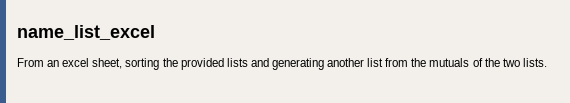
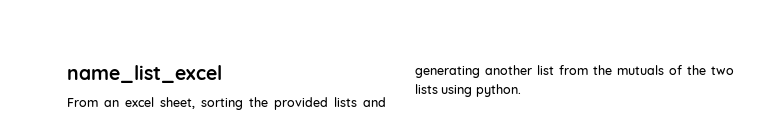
[522,58,547,67] lists. -> [415,84,521,97] lists using python.

